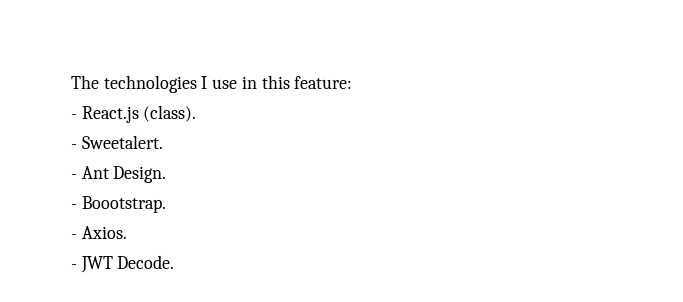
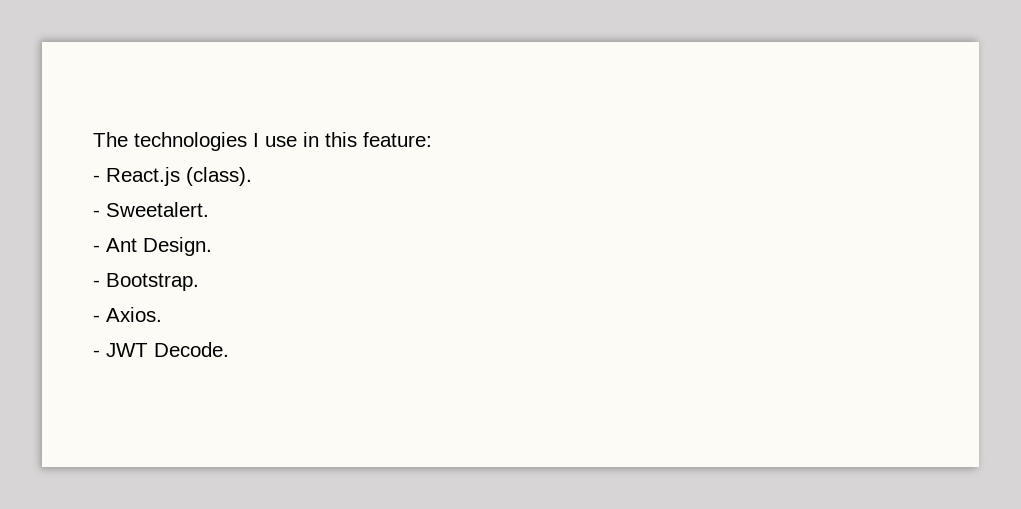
[81,196,166,213] Boootstrap. -> [106,273,199,291] Bootstrap.

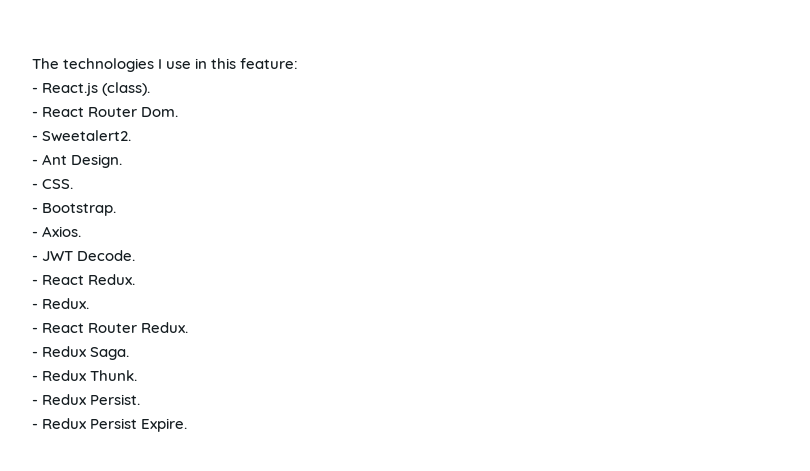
[106,202,209,217] Sweetalert. -> [42,107,179,117] [32,130,132,142] React Router Dom. // - Sweetalert2.
(212, 246) none -> [32,179,74,189] // - CSS.
(229, 349) none -> [32,274,136,285] [32,298,90,309] [32,322,189,333] [32,346,130,360] [32,370,138,381] [32,394,141,405] [32,418,188,432] // - React Redux. // - Redux. // - React Router Redux. // - Redux Saga. // - Redux Thunk. // - Redux Persist. // - Redux Persist Expire.

